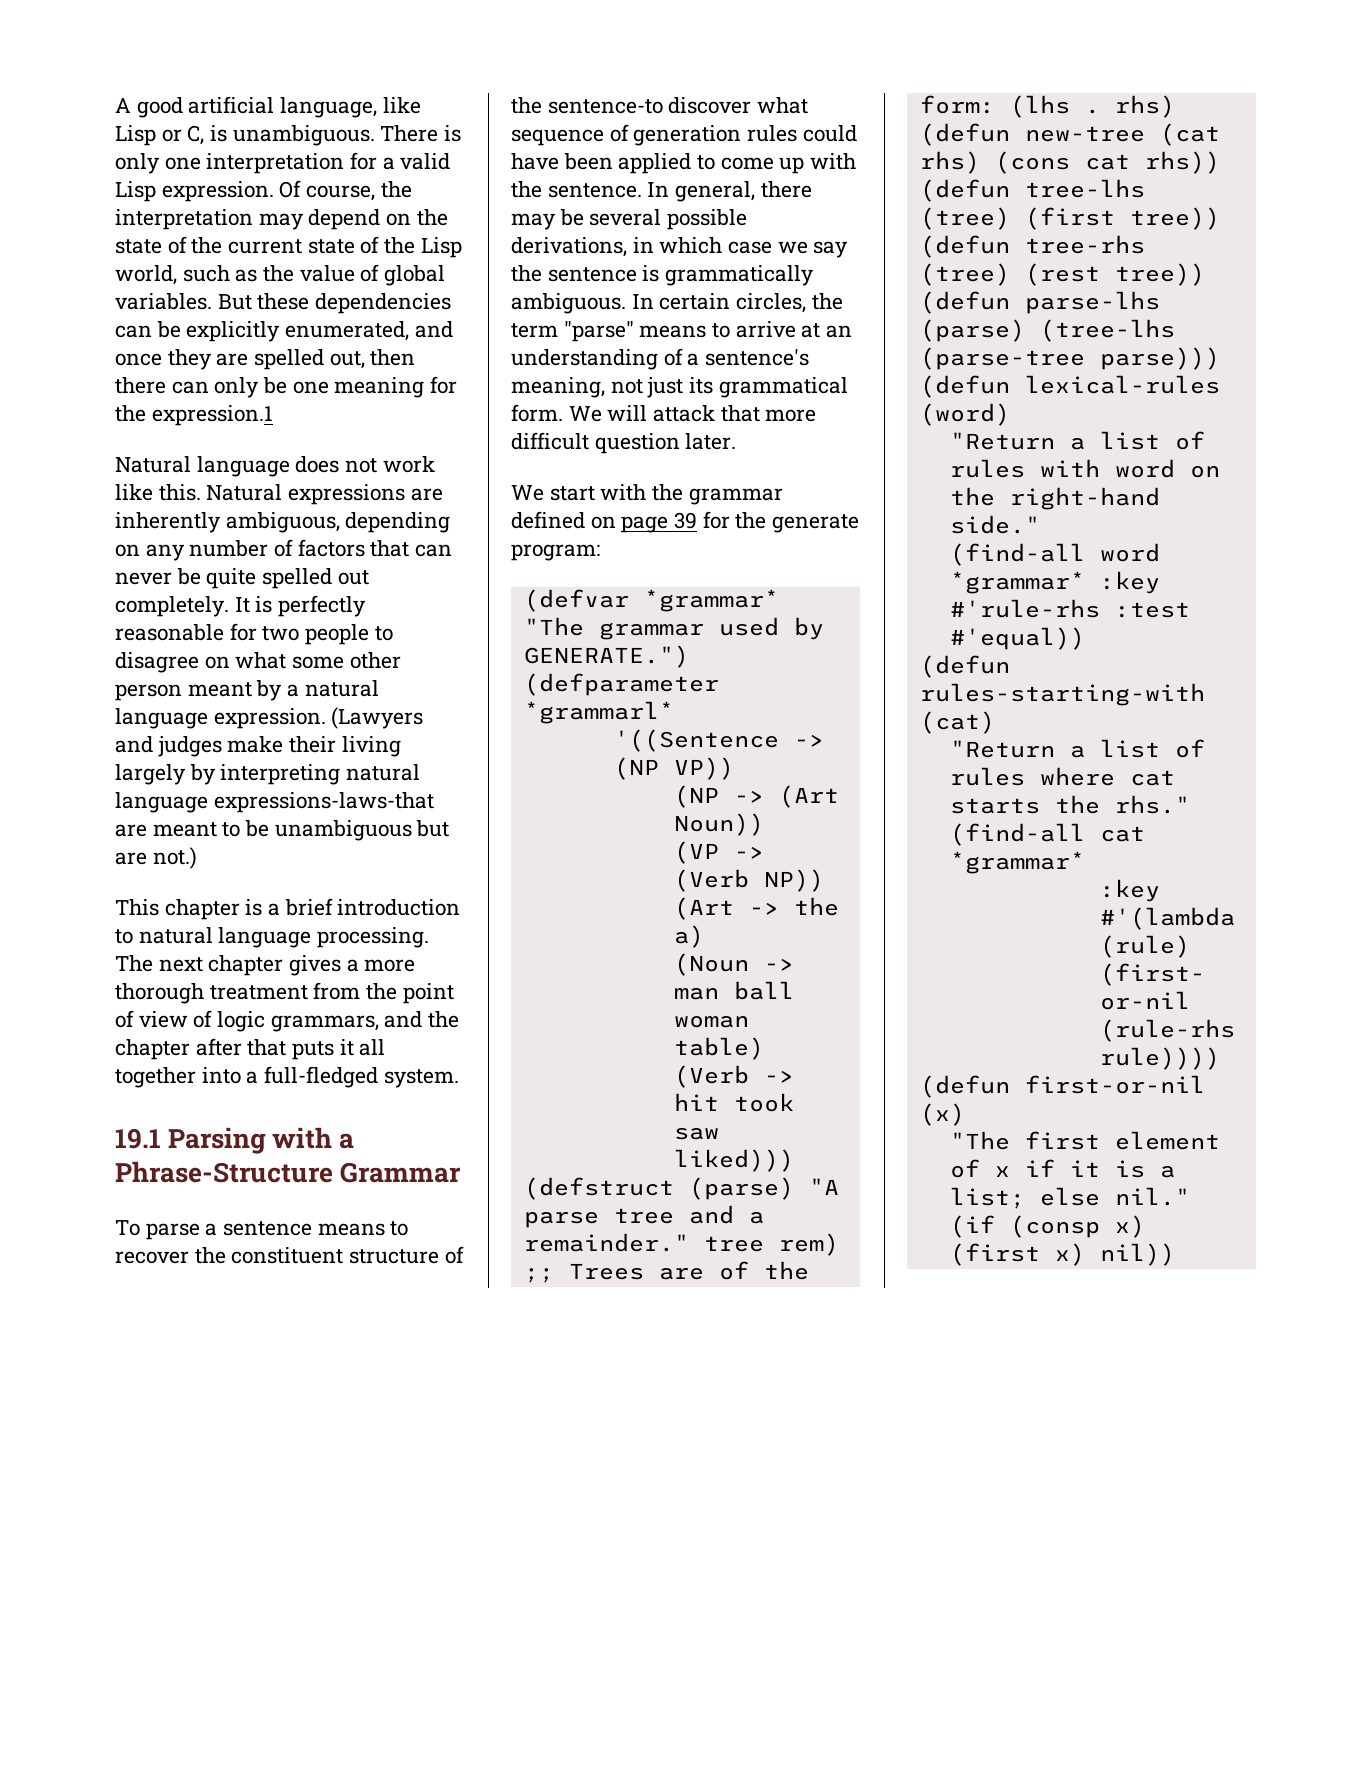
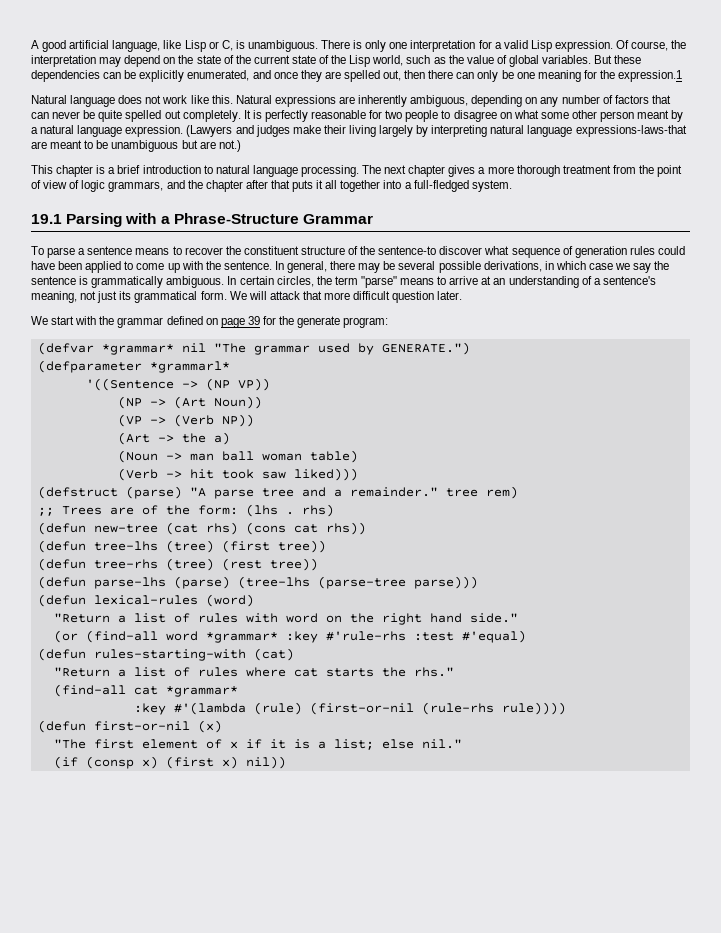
(779, 600) none -> [181,343,206,353] nil
[1009,487,1160,510] right-hand -> [381,613,462,625] right hand
(1040, 524) none -> [53,630,78,643] (or
[949,627,1085,650] #'equal)) -> [461,630,526,643] #'equal)

